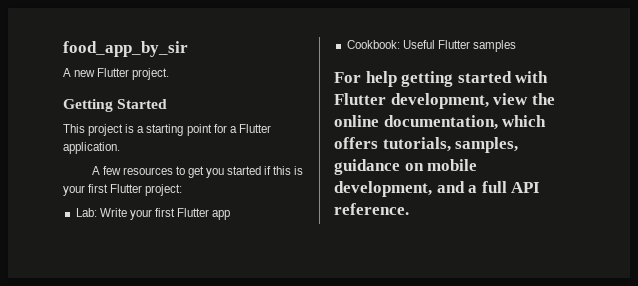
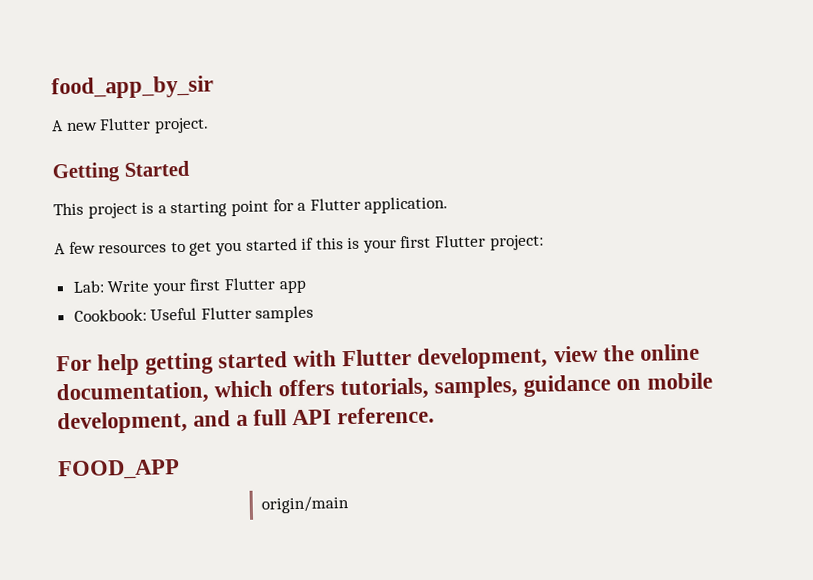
(409, 209) none -> [57,459,180,481] [260,496,349,514] // FOOD_APP // origin/main

